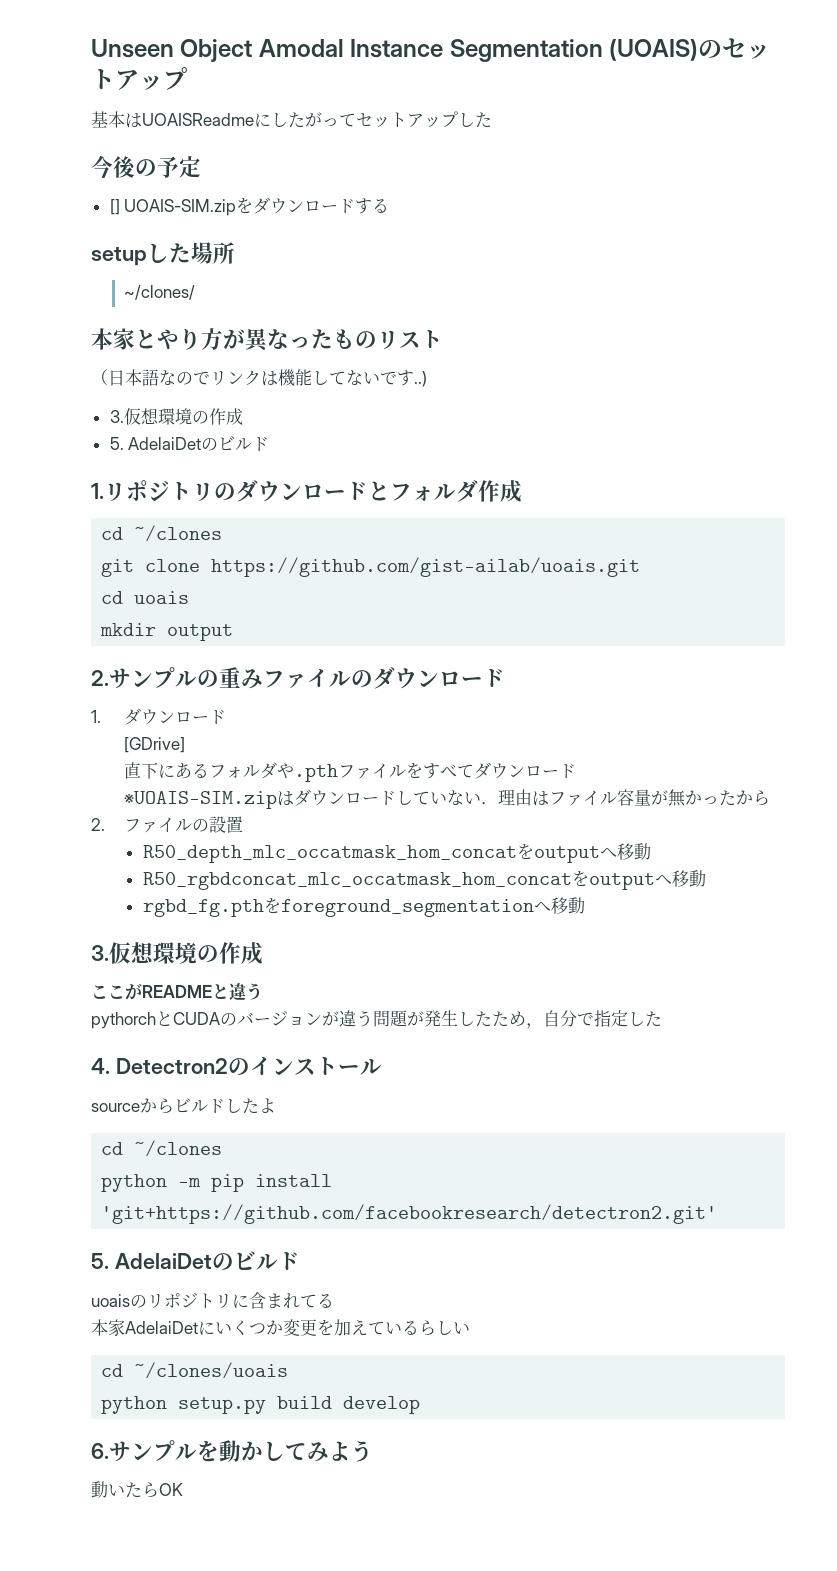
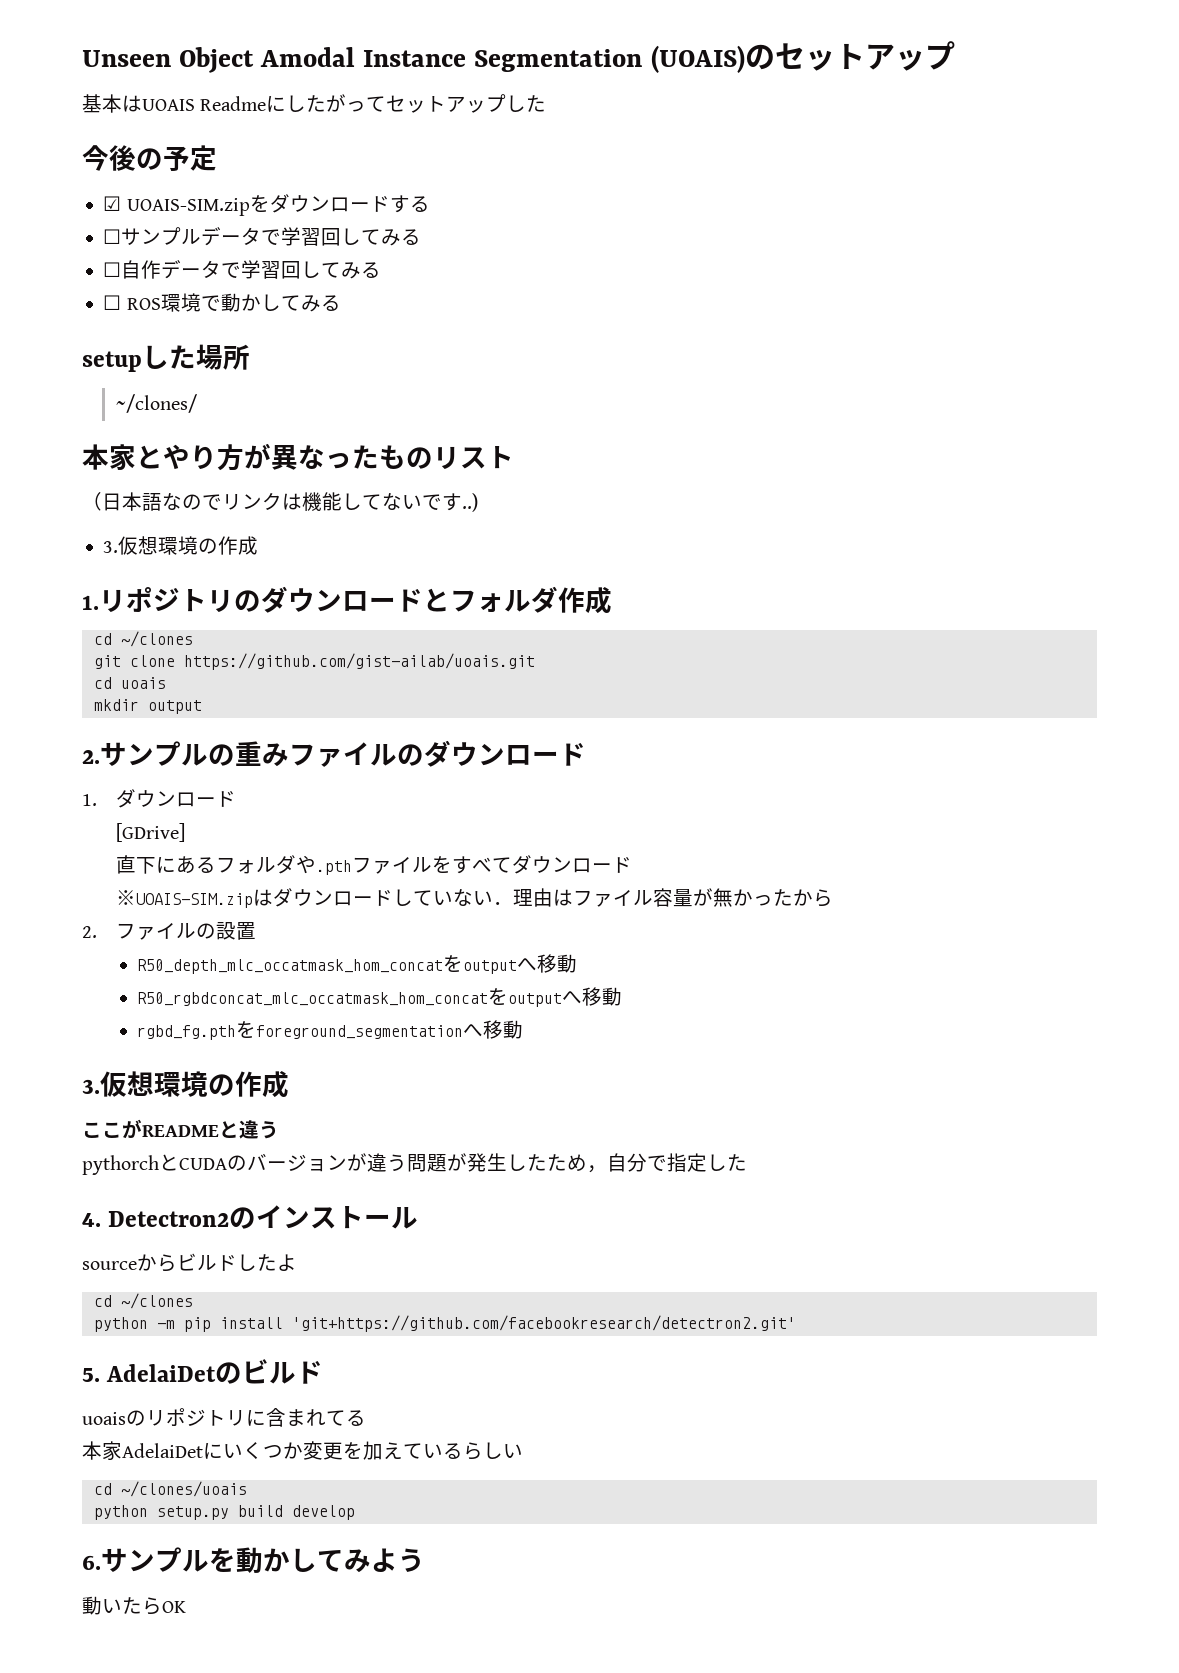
[142,113,254,126] UOAISReadme -> [142,96,267,111] UOAIS Readme
[109,199,120,215] [] -> [103,196,122,211] ☑
(390, 205) none -> [103,227,422,246] [103,260,382,279] [103,293,341,312] // ☐サンプルデータで学習回してみる // ☐自作データで学習回してみる // ☐ ROS環境で動かしてみる
[109,436,270,452] // 5. AdelaiDetのビルド -> (259, 545) none

